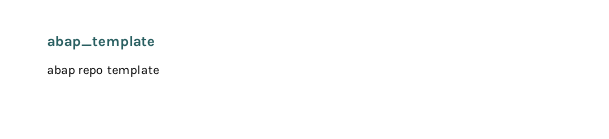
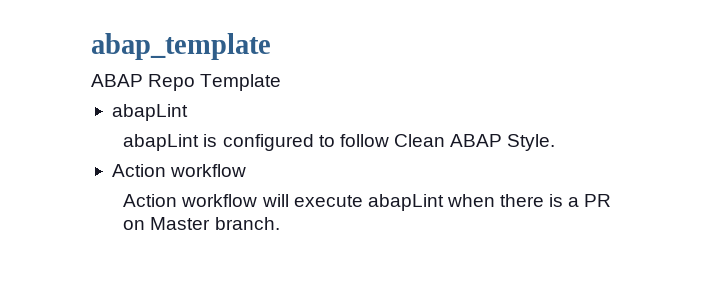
[47,65,159,77] abap repo template -> [91,74,282,91] [111,104,188,121] [123,134,556,151] [111,164,247,177] [123,194,612,211] [123,217,280,230] ABAP Repo Template // abapLint // abapLint is configured to follow Clean ABAP Style. // Action workflow // Action workflow will execute abapLint when there is a PR on Master branch.

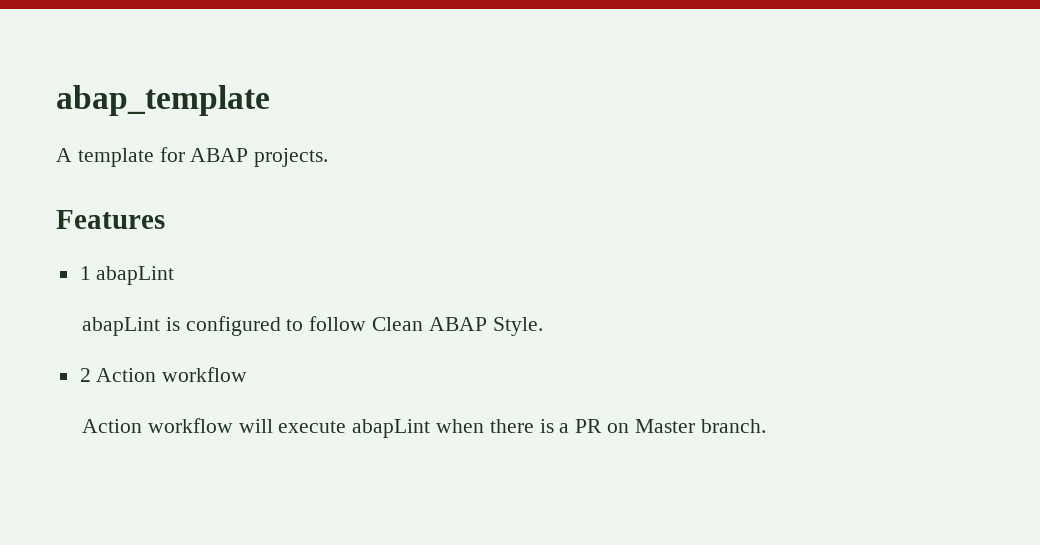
[91,74,282,91] ABAP Repo Template // -> [56,147,329,167] [56,210,165,229] [79,266,91,280] A template for ABAP projects. // Features // 1
(556, 142) none -> [79,368,91,382] 2

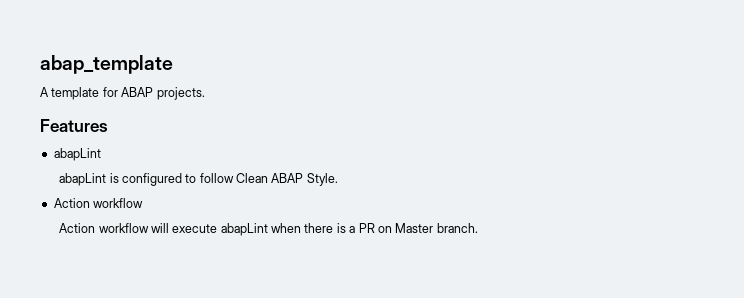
[79,266,91,280] 1 -> (108, 125) none
[79,368,91,382] 2 -> (338, 179) none

